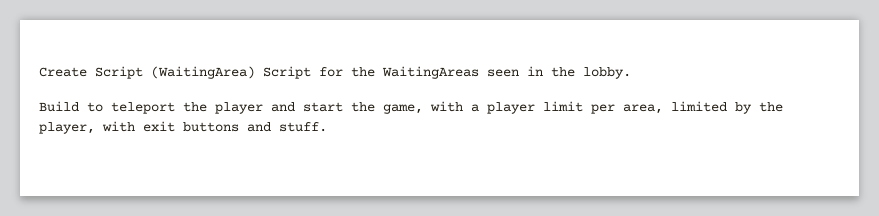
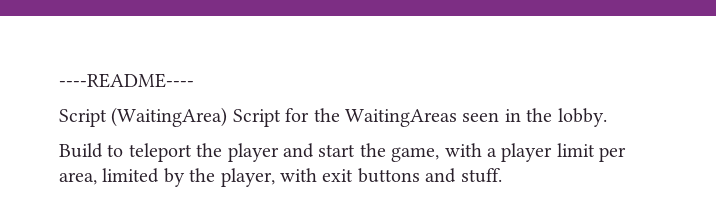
[39,67,87,77] Create -> [59,73,194,88] ----README---- //

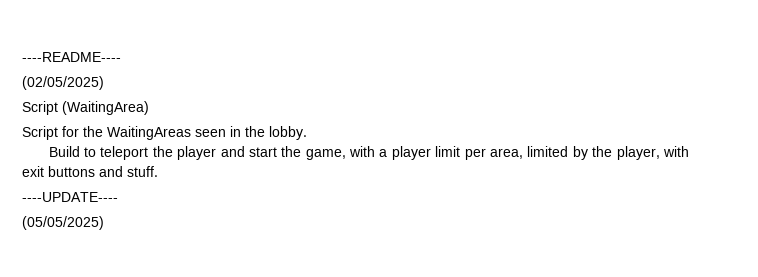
(194, 80) none -> [22,76,104,90] // (02/05/2025)
(228, 117) none -> (149, 108) //
(502, 175) none -> [22,192,118,202] [22,216,104,230] // ----UPDATE---- // (05/05/2025)

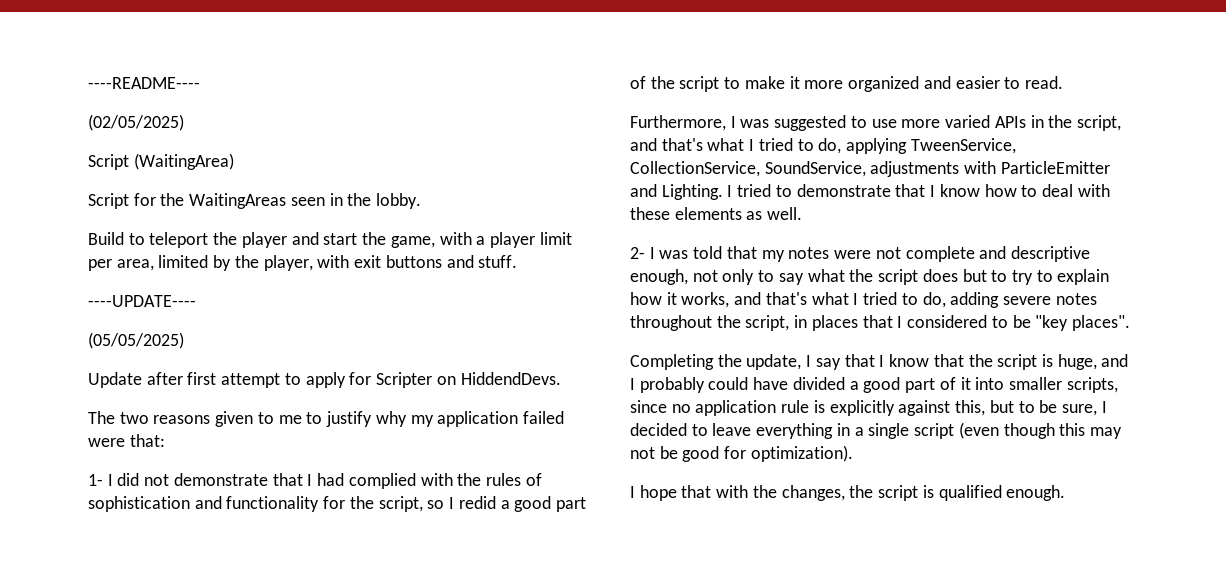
(104, 223) none -> [88,372,561,388] [88,411,564,427] [88,434,165,447] [88,473,542,489] [88,496,586,512] [630,76,1063,92] [630,115,1121,131] [630,138,1016,154] [630,161,1110,177] [630,184,1110,200] [630,207,803,220] [630,246,1090,262] [630,269,1110,285] [630,292,1097,308] [630,315,1130,331] [630,354,1129,370] [630,377,1118,393] [630,400,1107,416] [630,422,1122,439] [630,445,853,462] [630,485,1066,501] // Update after first attempt to apply for Scripter on HiddendDevs. // The two reasons given to me to justify why my application failed were that: // 1- I did not demonstrate that I had complied with the rules of sophistication and functionality for the script, so I redid a good part of the script to make it more organized and easier to read. // Furthermore, I was suggested to use more varied APIs in the script, and that's what I tried to do, applying TweenService, CollectionService, SoundService, adjustments with ParticleEmitter and Lighting. I tried to demonstrate that I know how to deal with these elements as well. // 2- I was told that my notes were not complete and descriptive enough, not only to say what the script does but to try to explain how it works, and that's what I tried to do, adding severe notes throughout the script, in places that I considered to be "key places". // Completing the update, I say that I know that the script is huge, and I probably could have divided a good part of it into smaller scripts, since no application rule is explicitly against this, but to be sure, I decided to leave everything in a single script (even though this may not be good for optimization). // I hope that with the changes, the script is qualified enough.

